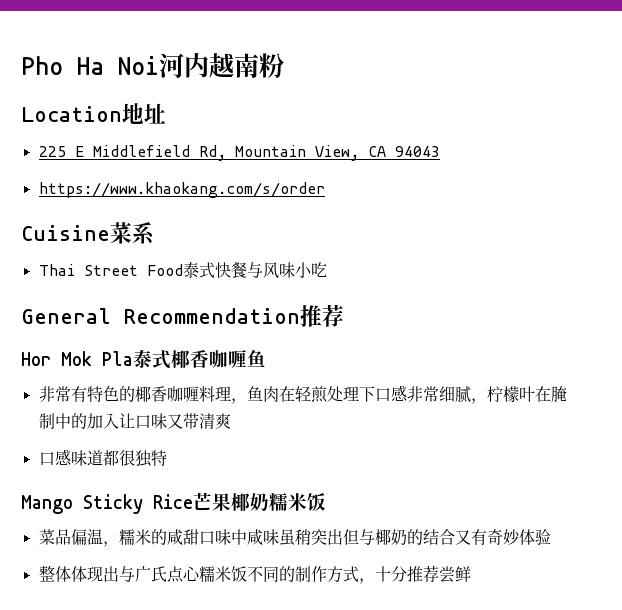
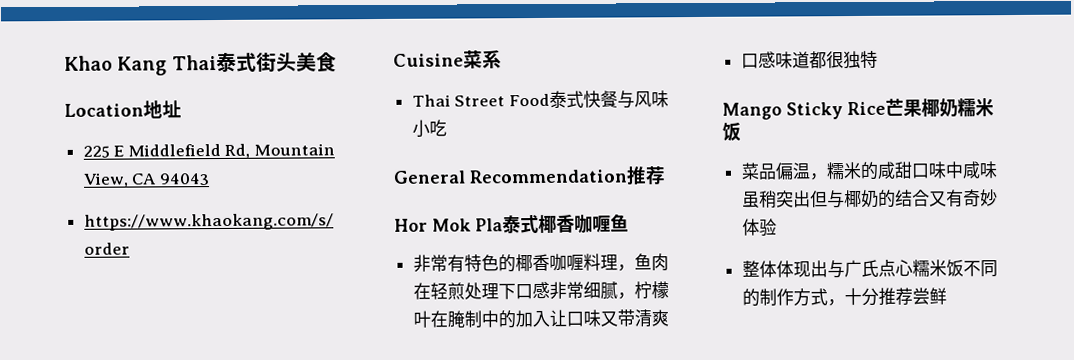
[21,53,284,78] Pho Ha Noi河内越南粉 -> [64,51,337,76] Khao Kang Thai泰式街头美食

